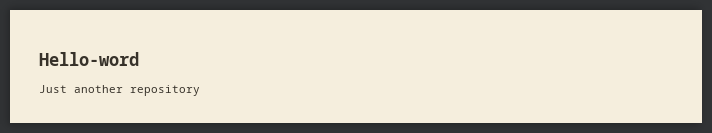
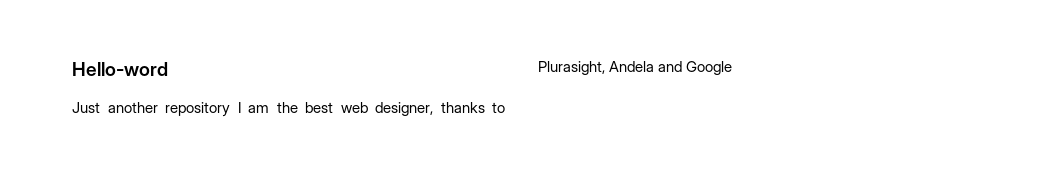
(200, 90) none -> [237,102,505,116] [538,61,733,75] I am the best web designer, thanks to Plurasight, Andela and Google

